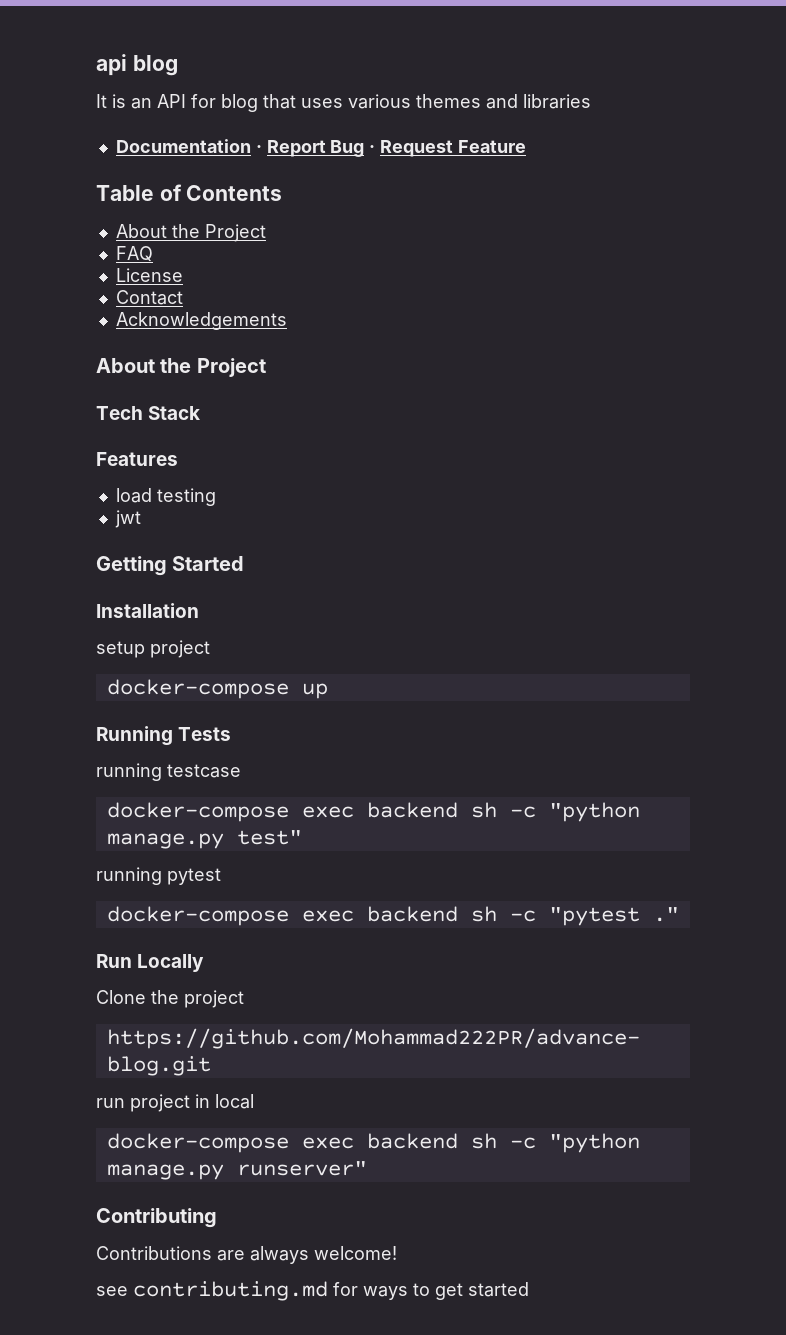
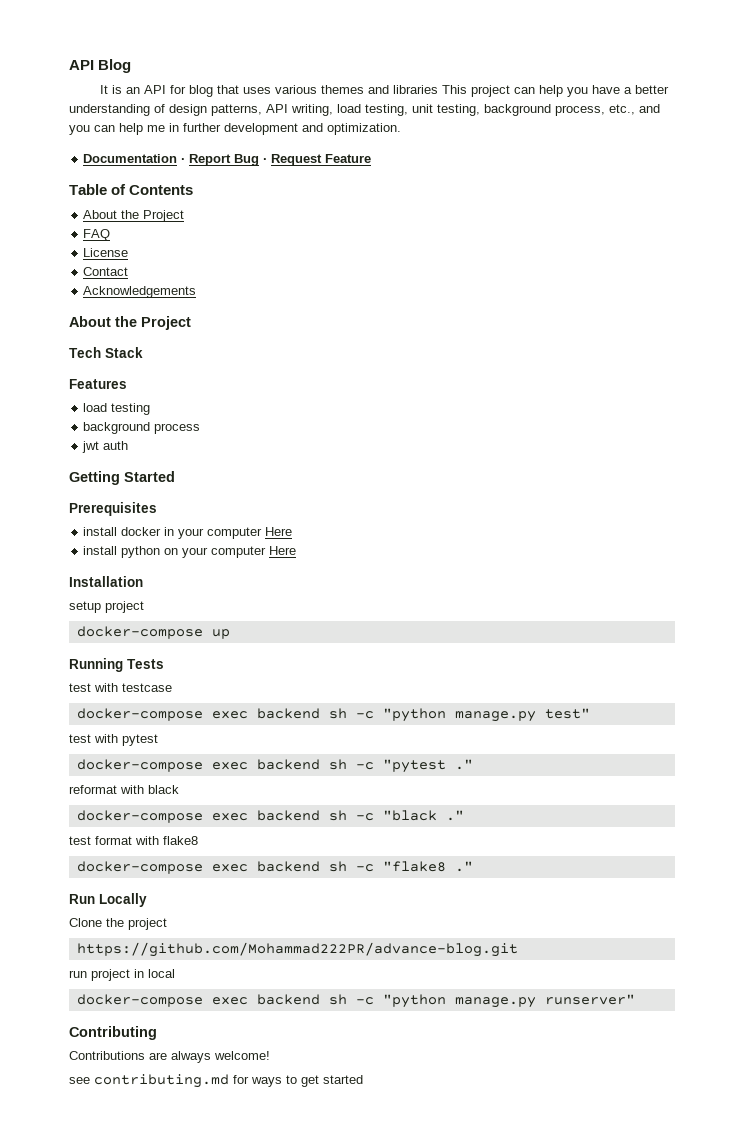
[96,54,178,76] api blog -> [69,59,132,73] API Blog
(591, 101) none -> [441,85,669,97] [69,104,660,116] [69,123,401,135] This project can help you have a better understanding of design patterns, API writing, load testing, unit testing, background process, etc., and you can help me in further development and optimization.
(216, 497) none -> [83,422,201,434] // background process
(141, 519) none -> [103,441,129,450] auth
(245, 563) none -> [69,502,157,516] [83,527,293,539] [83,546,297,558] // Prerequisites // install docker in your computer Here // install python on your computer Here
[96,763,162,781] running -> [69,683,118,692] test with
[96,867,162,885] running -> [69,734,118,743] test with
(679, 914) none -> [69,785,179,794] [76,810,464,823] [69,836,198,845] [76,861,473,874] // reformat with black // docker-compose exec backend sh -c "black ." // test format with flake8 // docker-compose exec backend sh -c "flake8 ."

